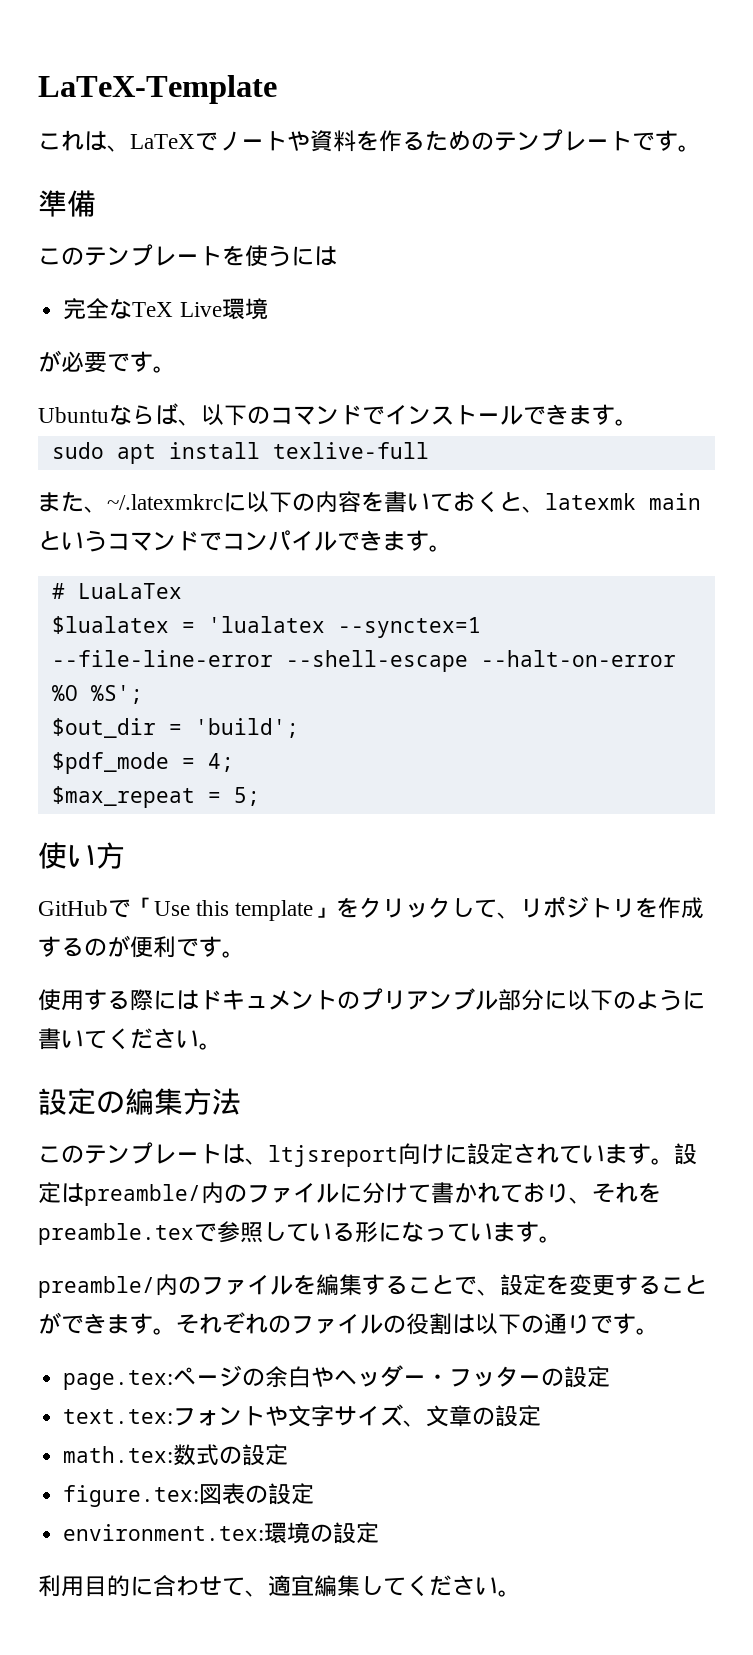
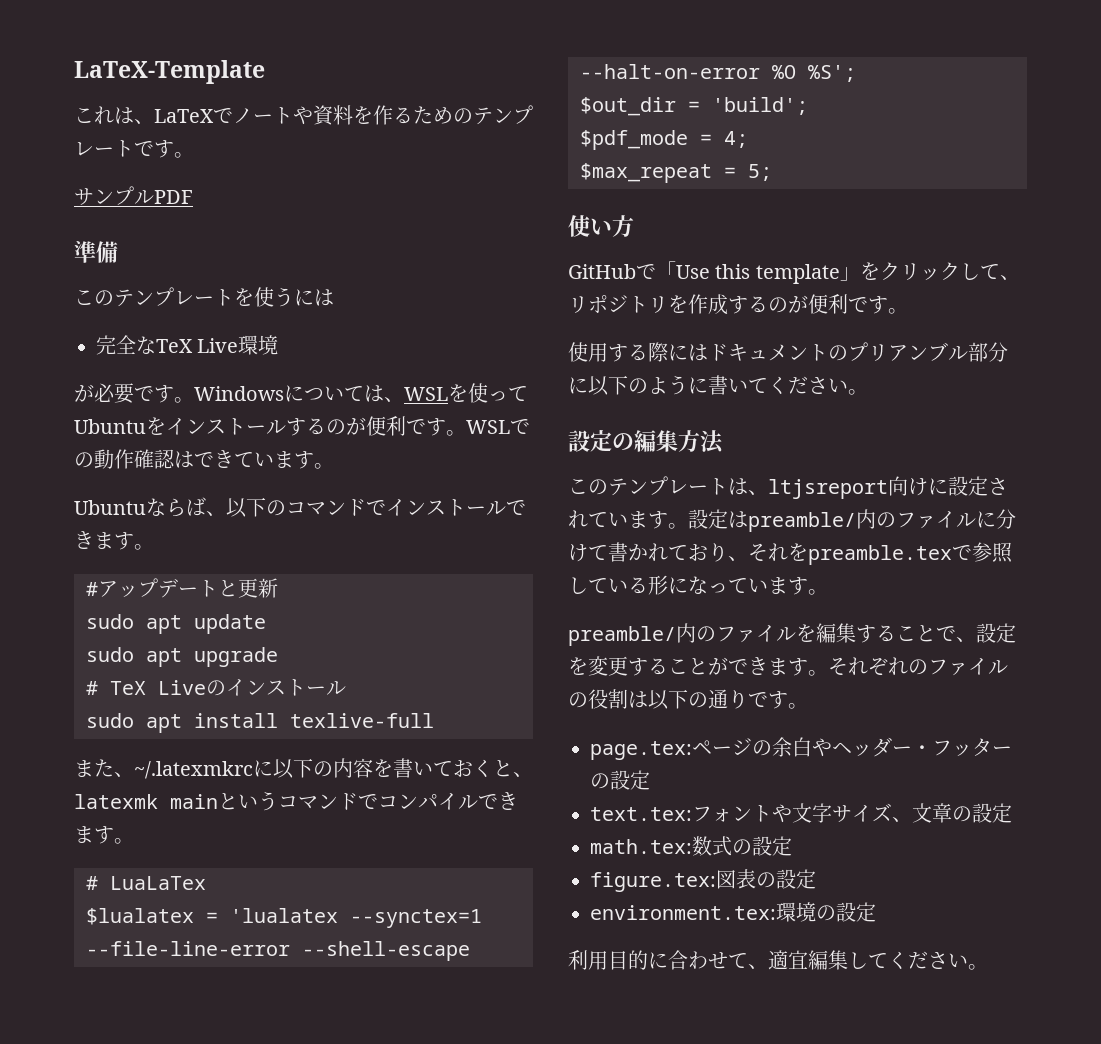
(701, 148) none -> [74,186,193,205] // サンプルPDF
(176, 369) none -> [194,383,528,403] [74,416,530,436] [74,449,334,469] Windowsについては、WSLを使ってUbuntuをインストールするのが便利です。WSLでの動作確認はできています。
(638, 422) none -> [86,578,278,598] [86,614,266,634] [86,647,278,667] [86,679,346,696] // #アップデートと更新 // sudo apt update // sudo apt upgrade // # TeX Liveのインストール

